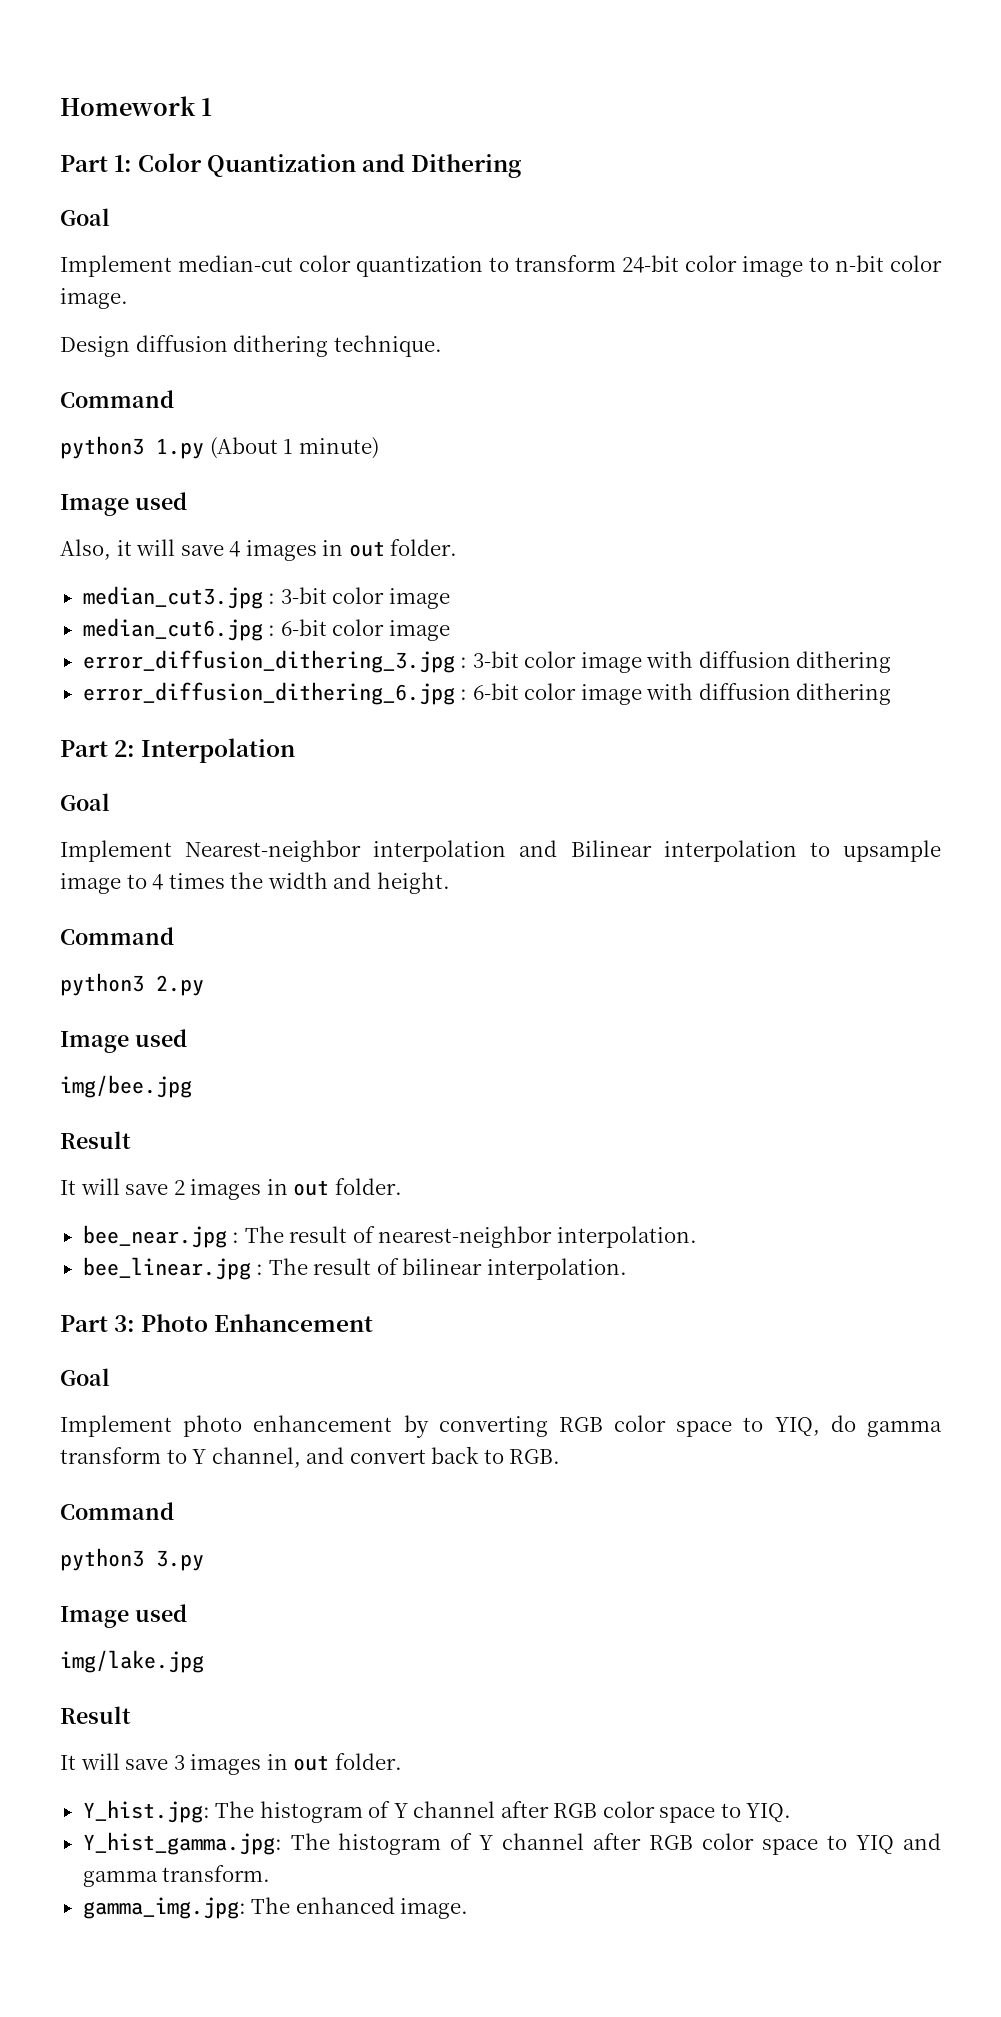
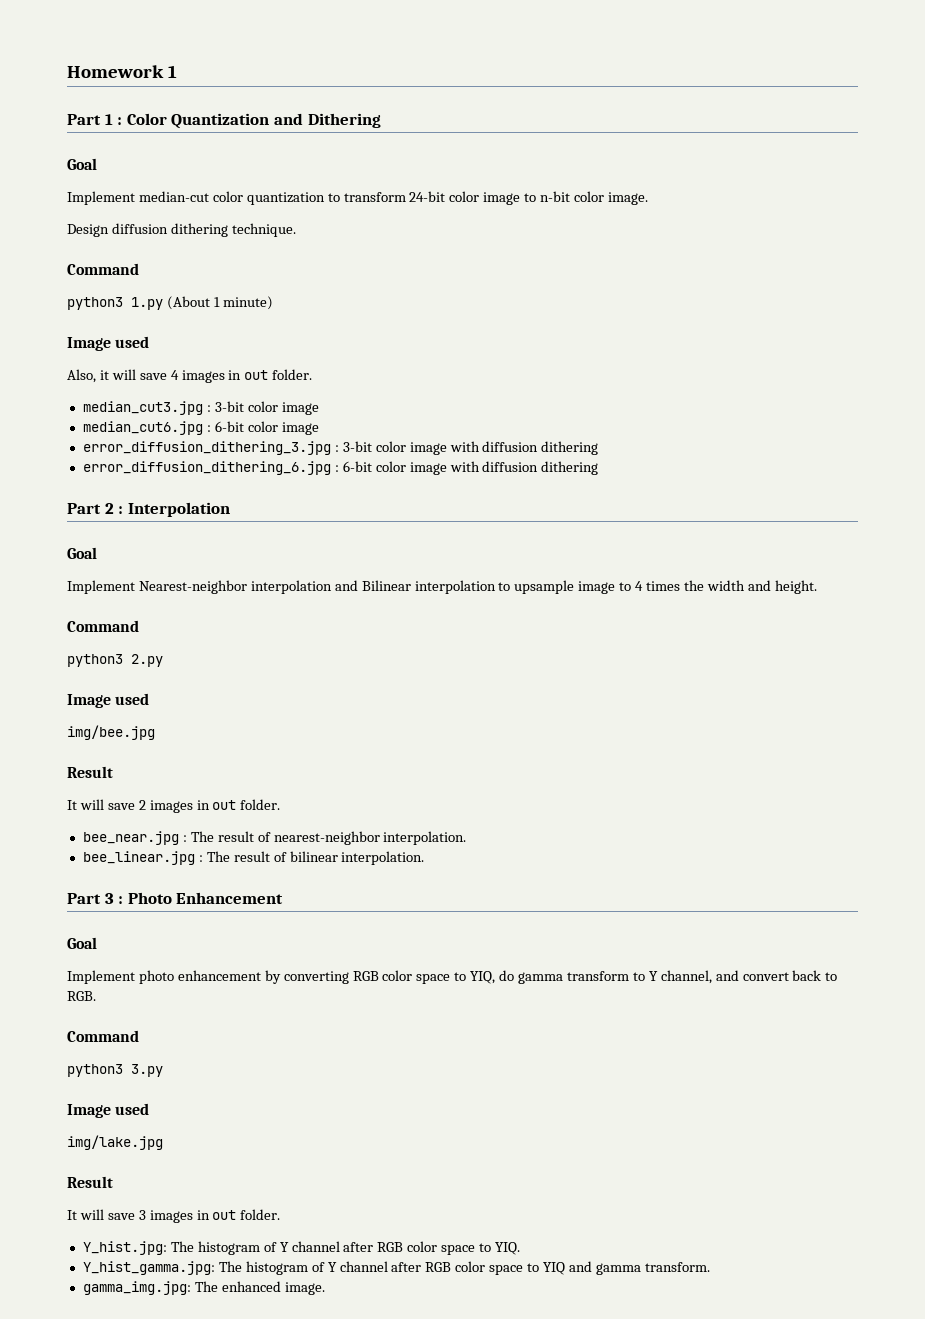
[114,155,133,172] 1: -> [104,114,123,125] 1 :
[114,740,136,757] 2: -> [104,503,124,514] 2 :
[114,1315,136,1332] 3: -> [104,893,124,904] 3 :

